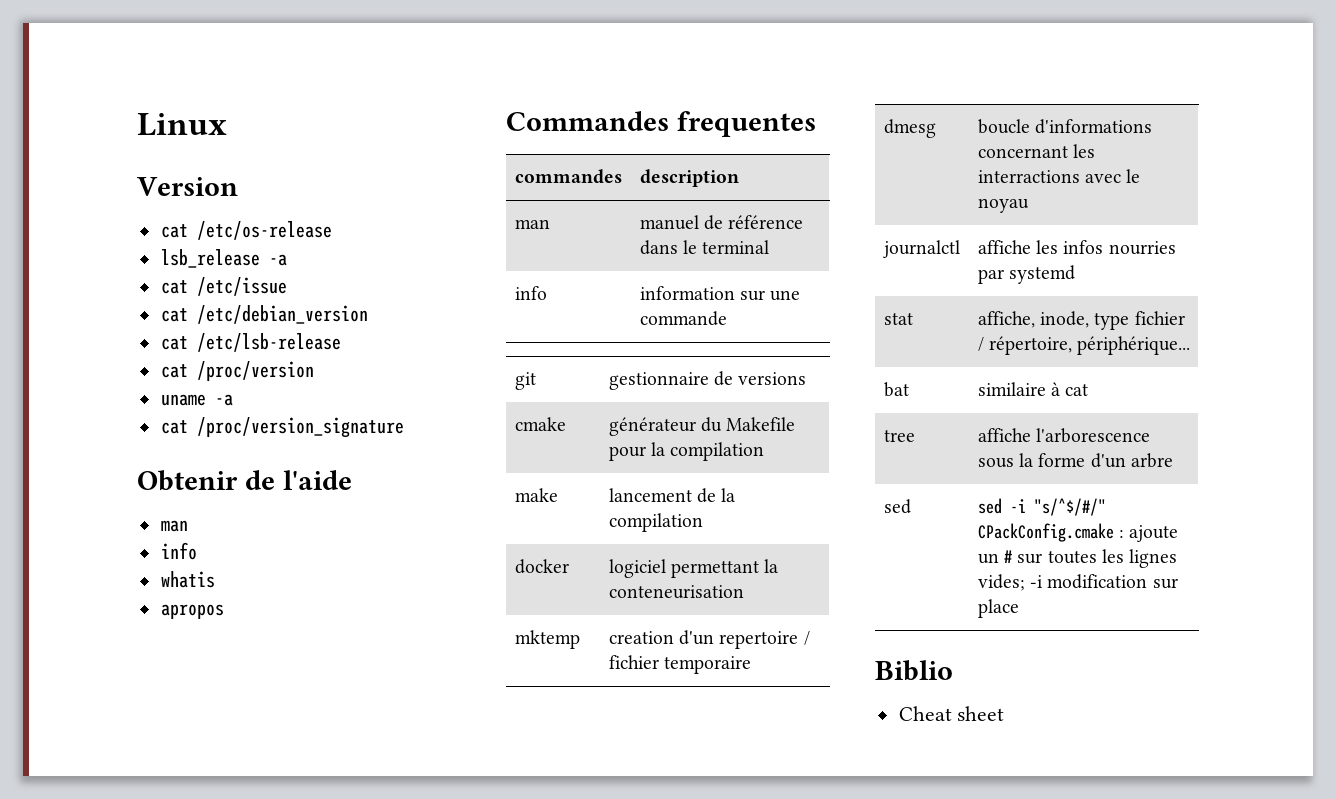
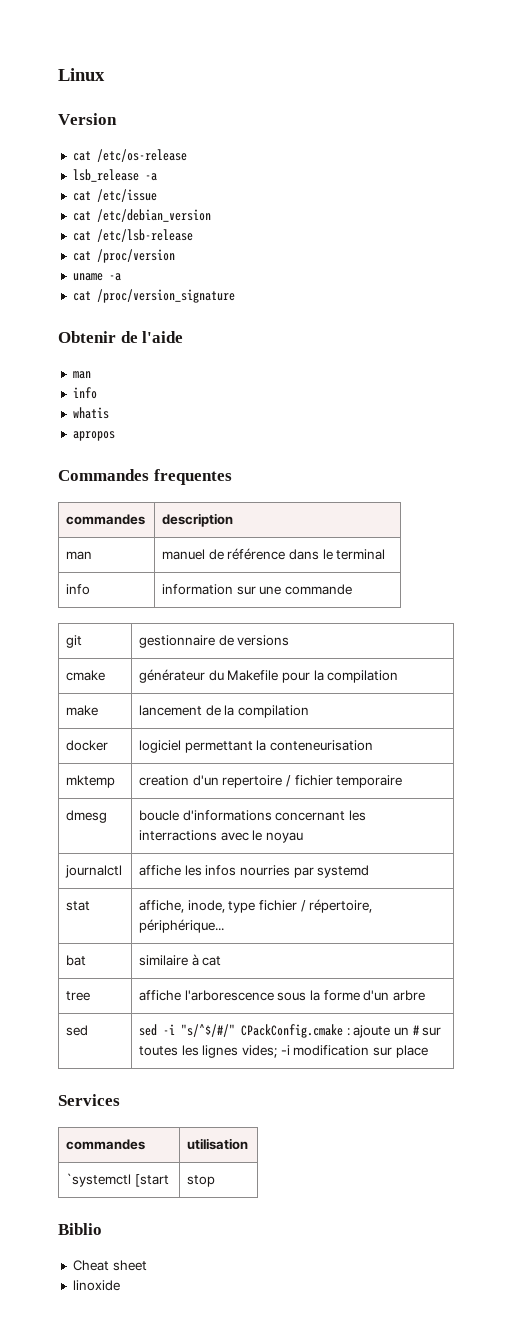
(1019, 608) none -> [58,1094,120,1106] [66,1139,146,1150] [187,1138,249,1150] [66,1173,169,1187] [187,1175,216,1187] // Services // commandes | utilisation // `systemctl [start | stop
(1005, 713) none -> [72,1280,120,1291] // linoxide

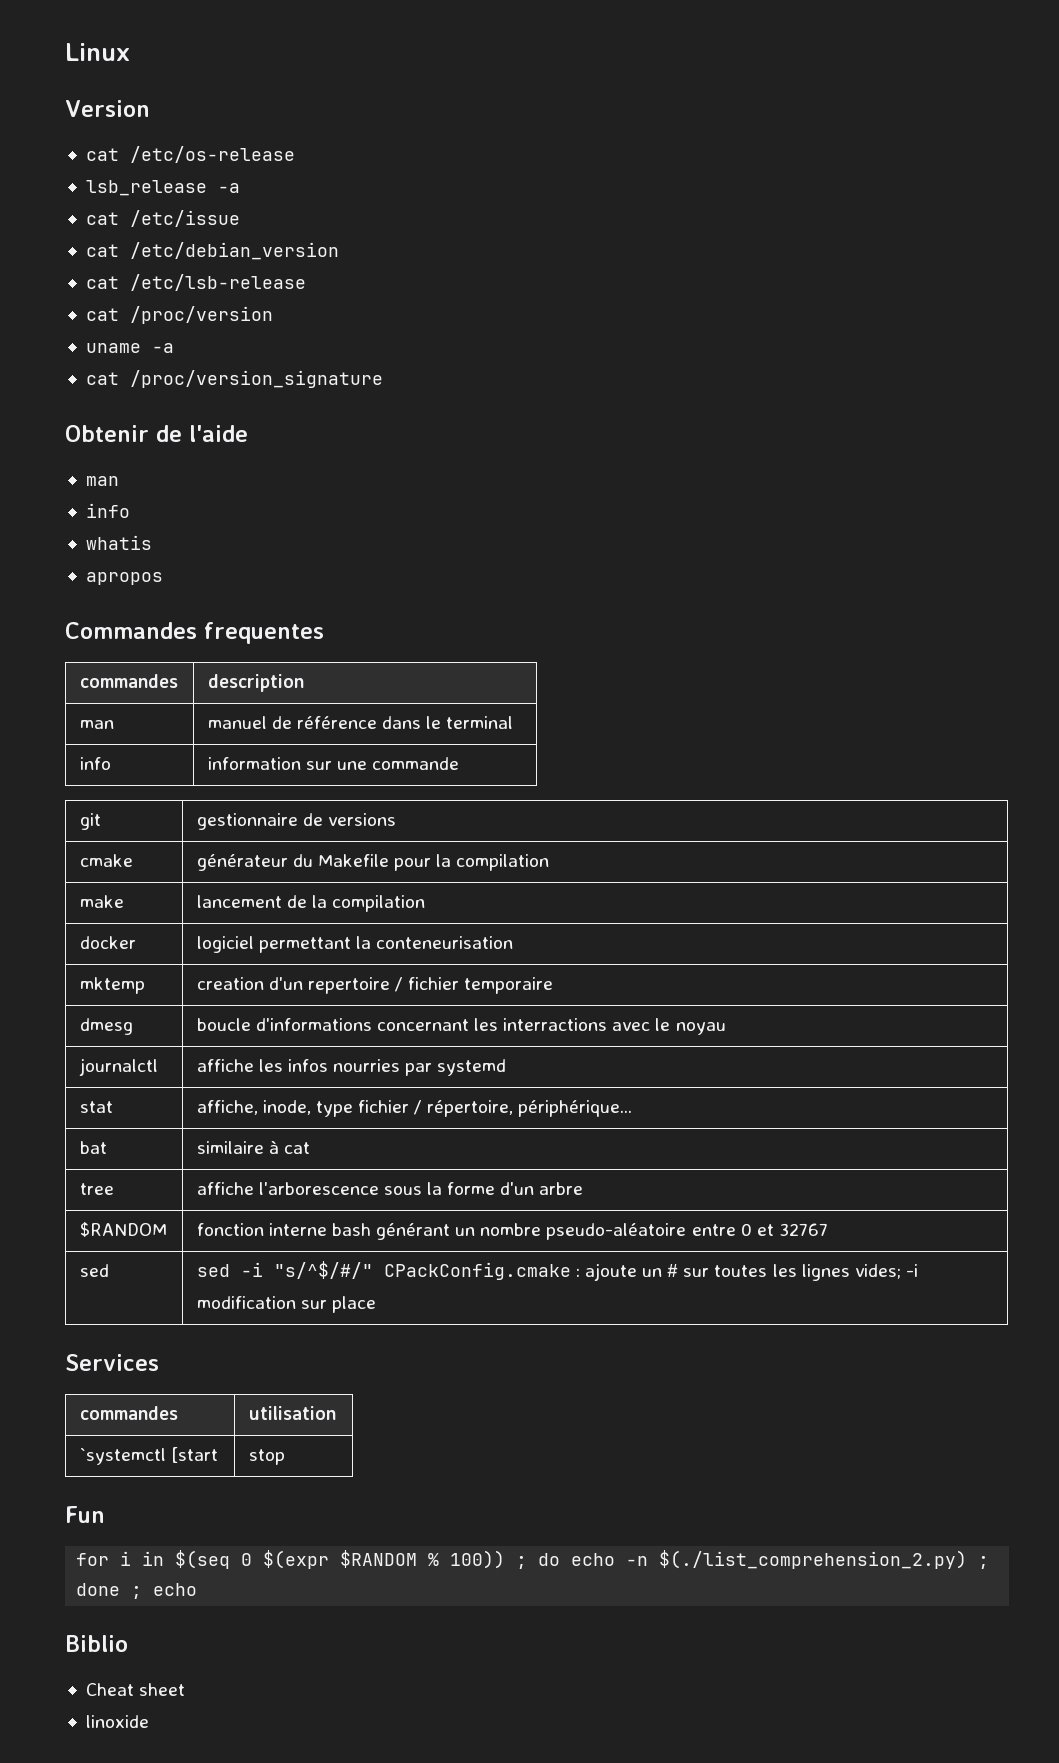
(426, 995) none -> [79,1222,167,1237] [196,1223,828,1240] // $RANDOM | fonction interne bash générant un nombre pseudo-aléatoire entre 0 et 32767
(216, 1181) none -> [65,1506,105,1523] [76,1550,990,1569] [76,1583,198,1599] // Fun // for i in $(seq 0 $(expr $RANDOM % 100)) ; do echo -n $(./list_comprehension_2.py) ; done ; echo

